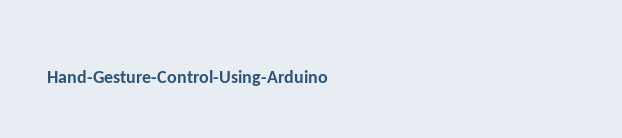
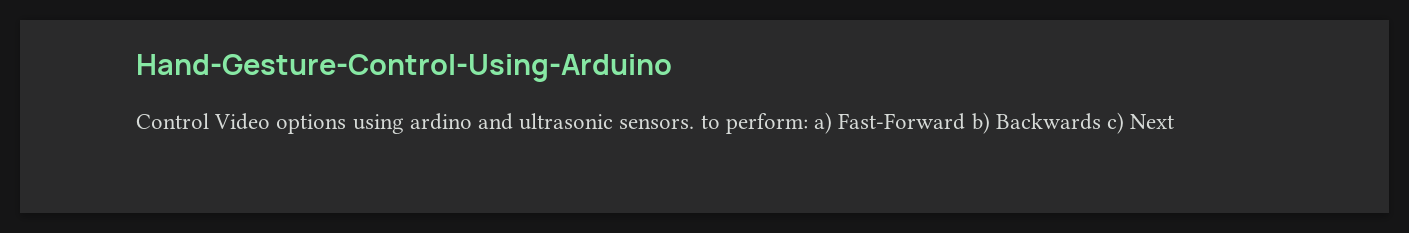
(328, 78) none -> [136,112,1175,134] // Control Video options using ardino and ultrasonic sensors. to perform: a) Fast-Forward b) Backwards c) Next

